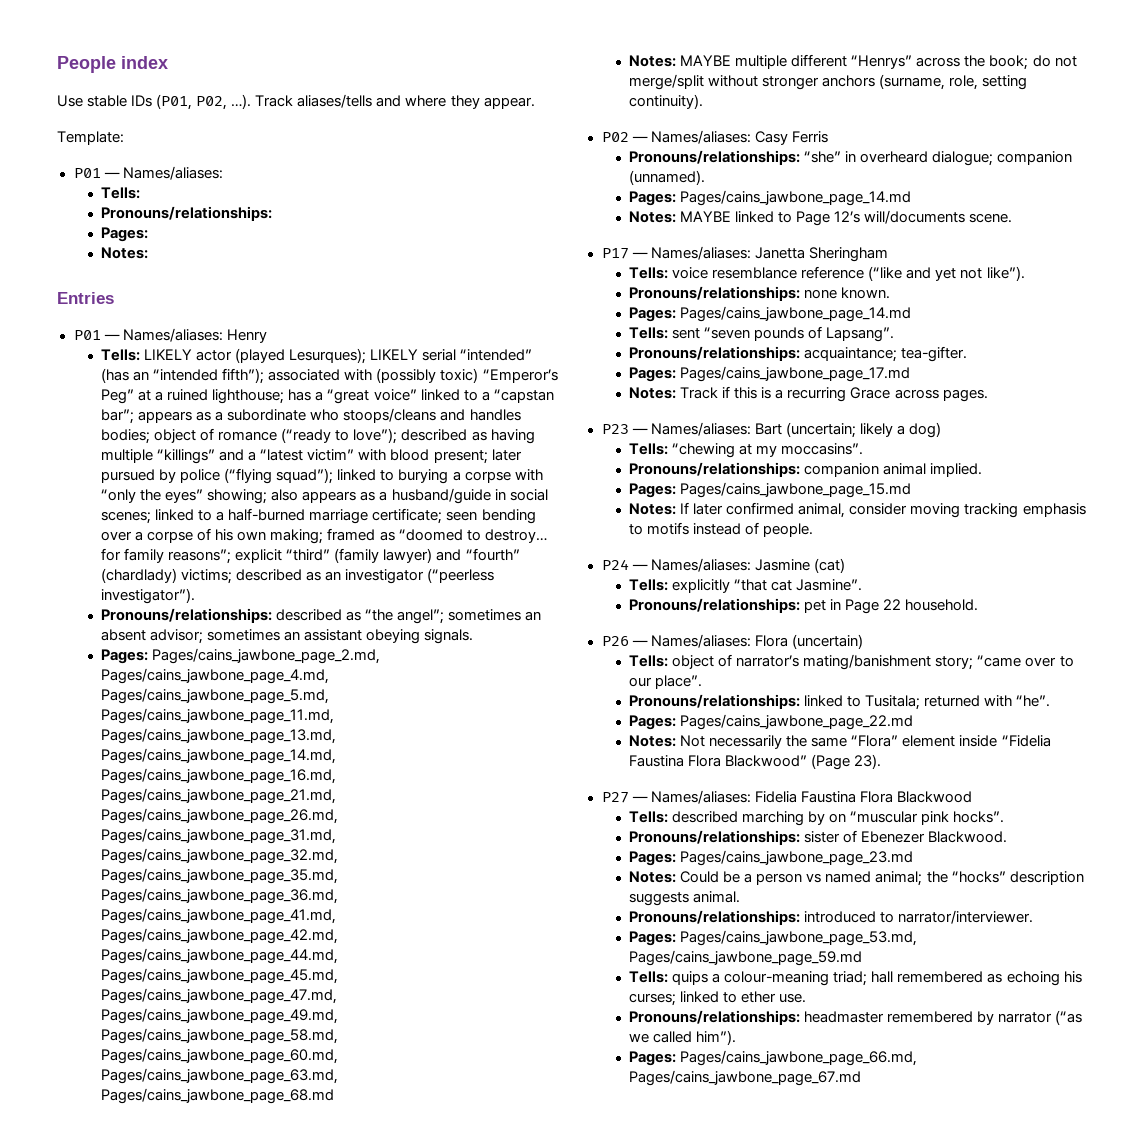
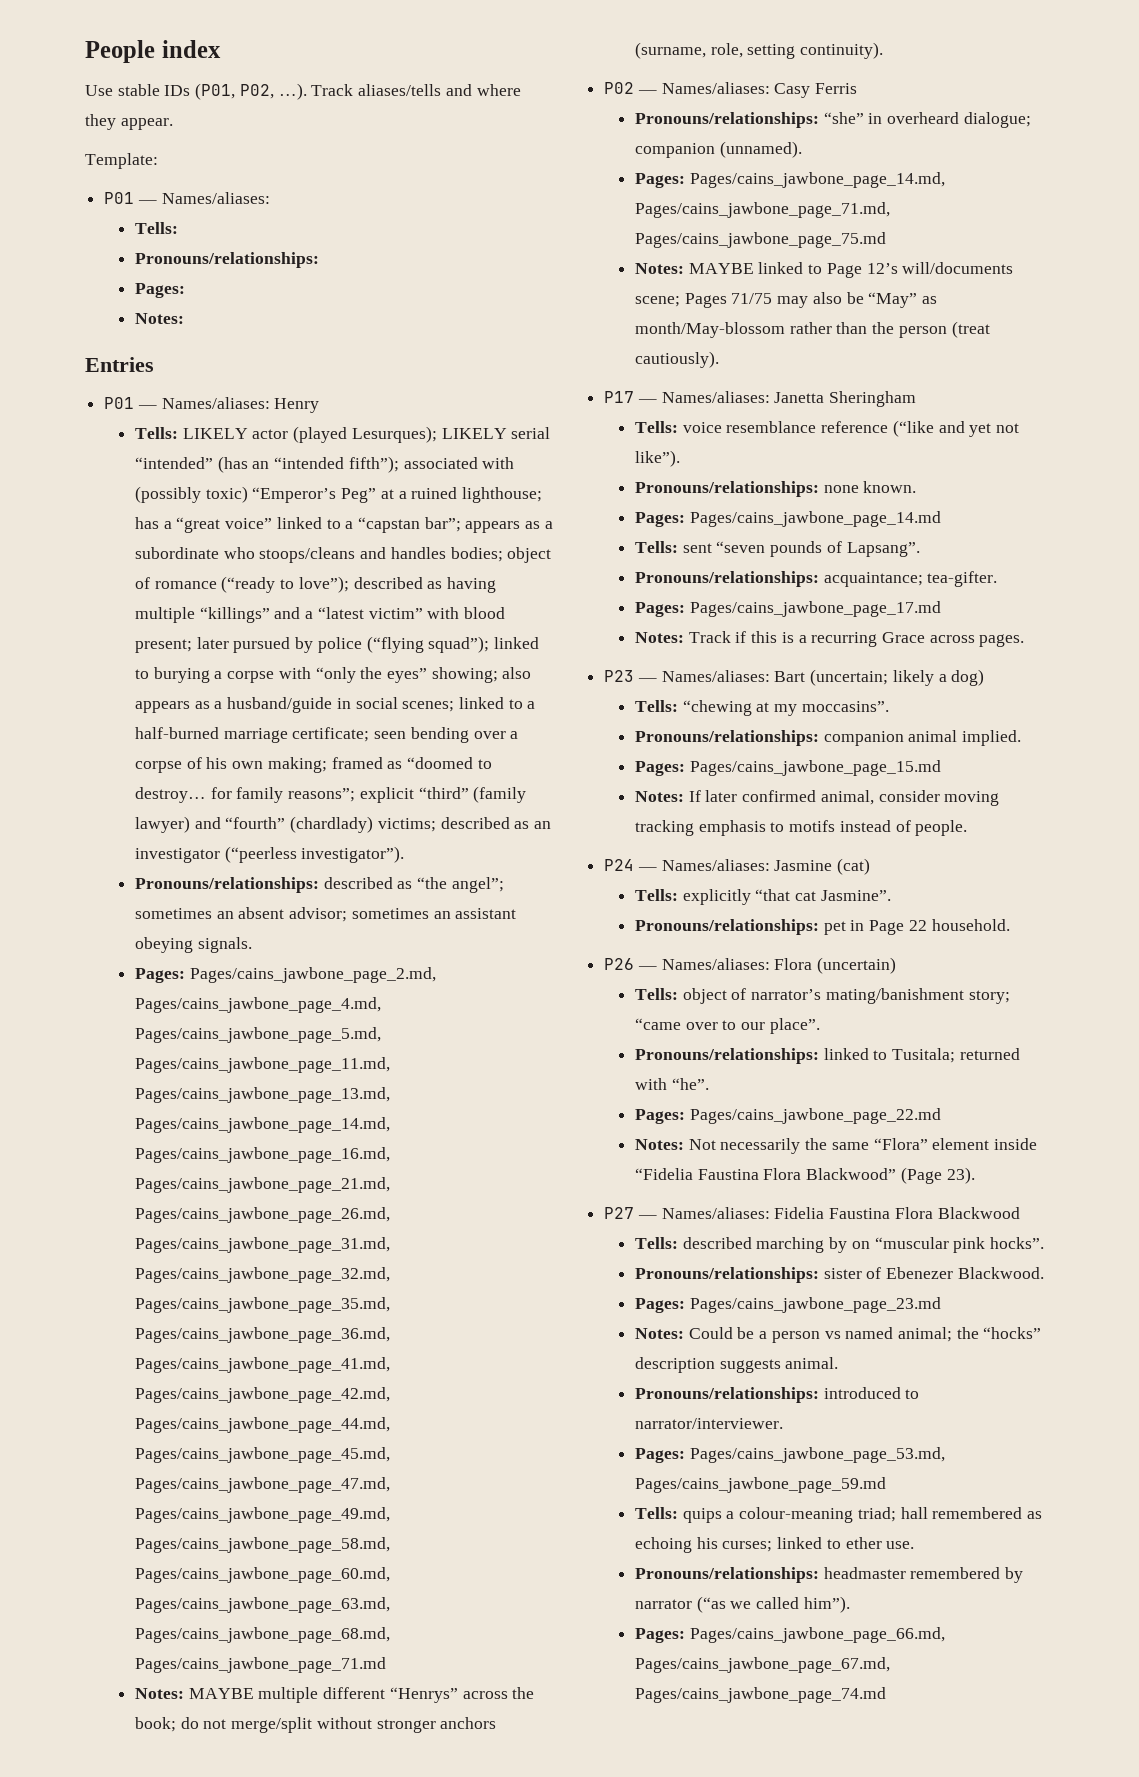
[101,1088,335,1104] Pages/cains_jawbone_page_68.md -> [134,1627,390,1643] [134,1657,386,1673] Pages/cains_jawbone_page_68.md, Pages/cains_jawbone_page_71.md
[680,190,912,206] Pages/cains_jawbone_page_14.md -> [689,172,945,188] [634,202,890,218] [634,232,886,248] Pages/cains_jawbone_page_14.md, Pages/cains_jawbone_page_71.md, Pages/cains_jawbone_page_75.md
[969,213,1013,223] scene. -> [634,292,937,308] [634,321,990,338] [634,351,719,368] scene; Pages 71/75 may also be “May” as month/May-blossom rather than the person (treat cautiously).
[629,1070,862,1086] Pages/cains_jawbone_page_67.md -> [634,1657,890,1673] [634,1687,886,1703] Pages/cains_jawbone_page_67.md, Pages/cains_jawbone_page_74.md

